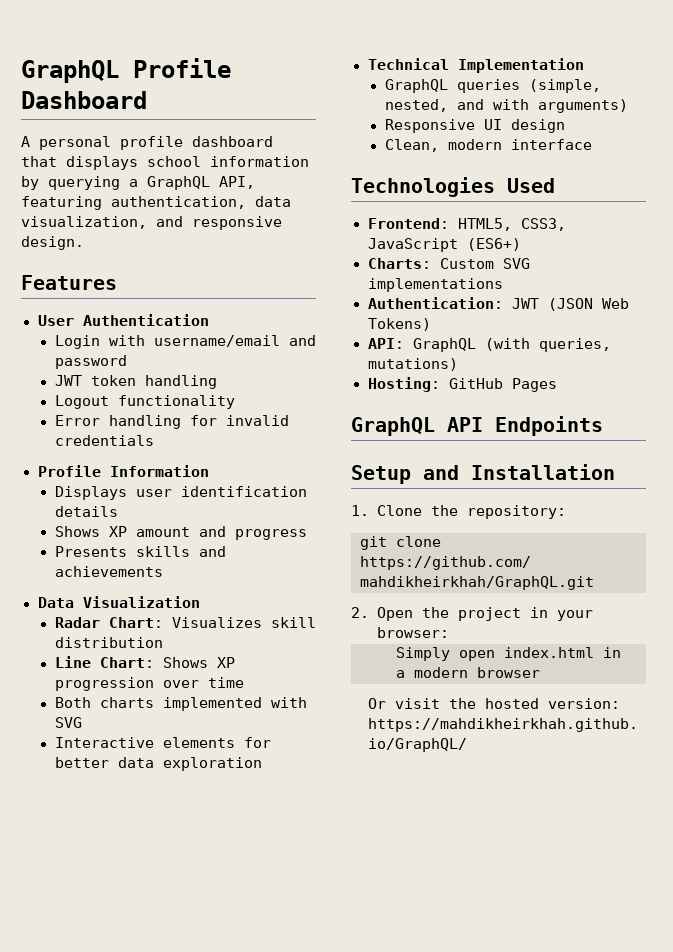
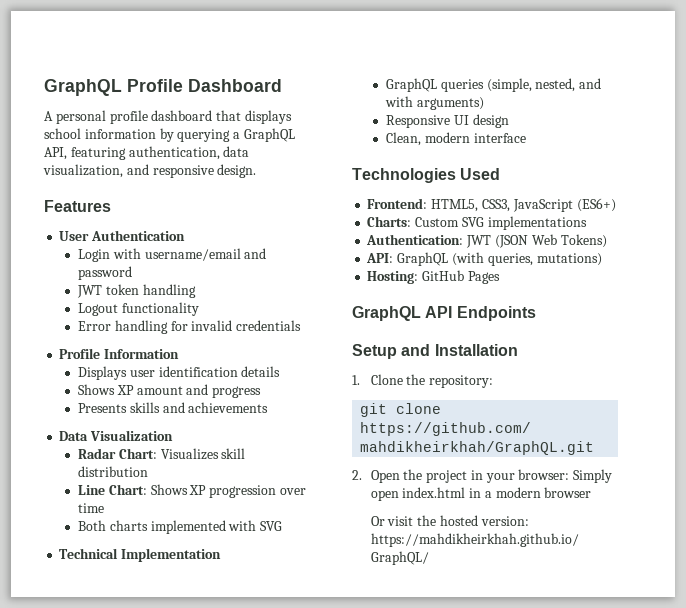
[54,737,271,748] [54,757,262,771] // Interactive elements for better data exploration -> (283, 526) none
(449, 632) // -> (570, 474) none

